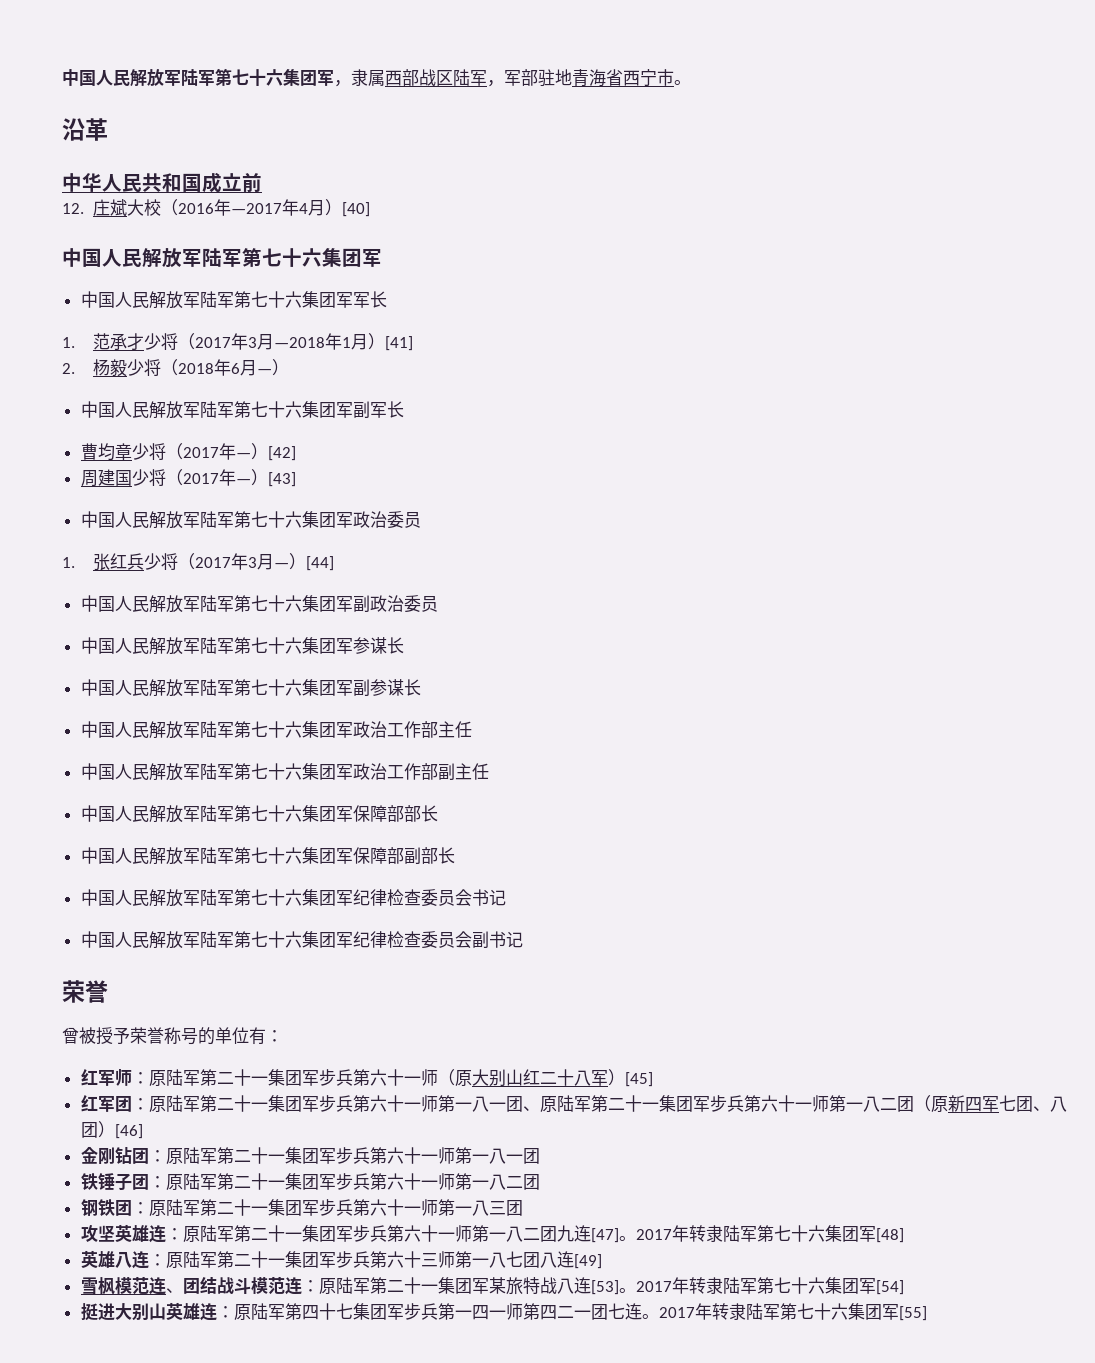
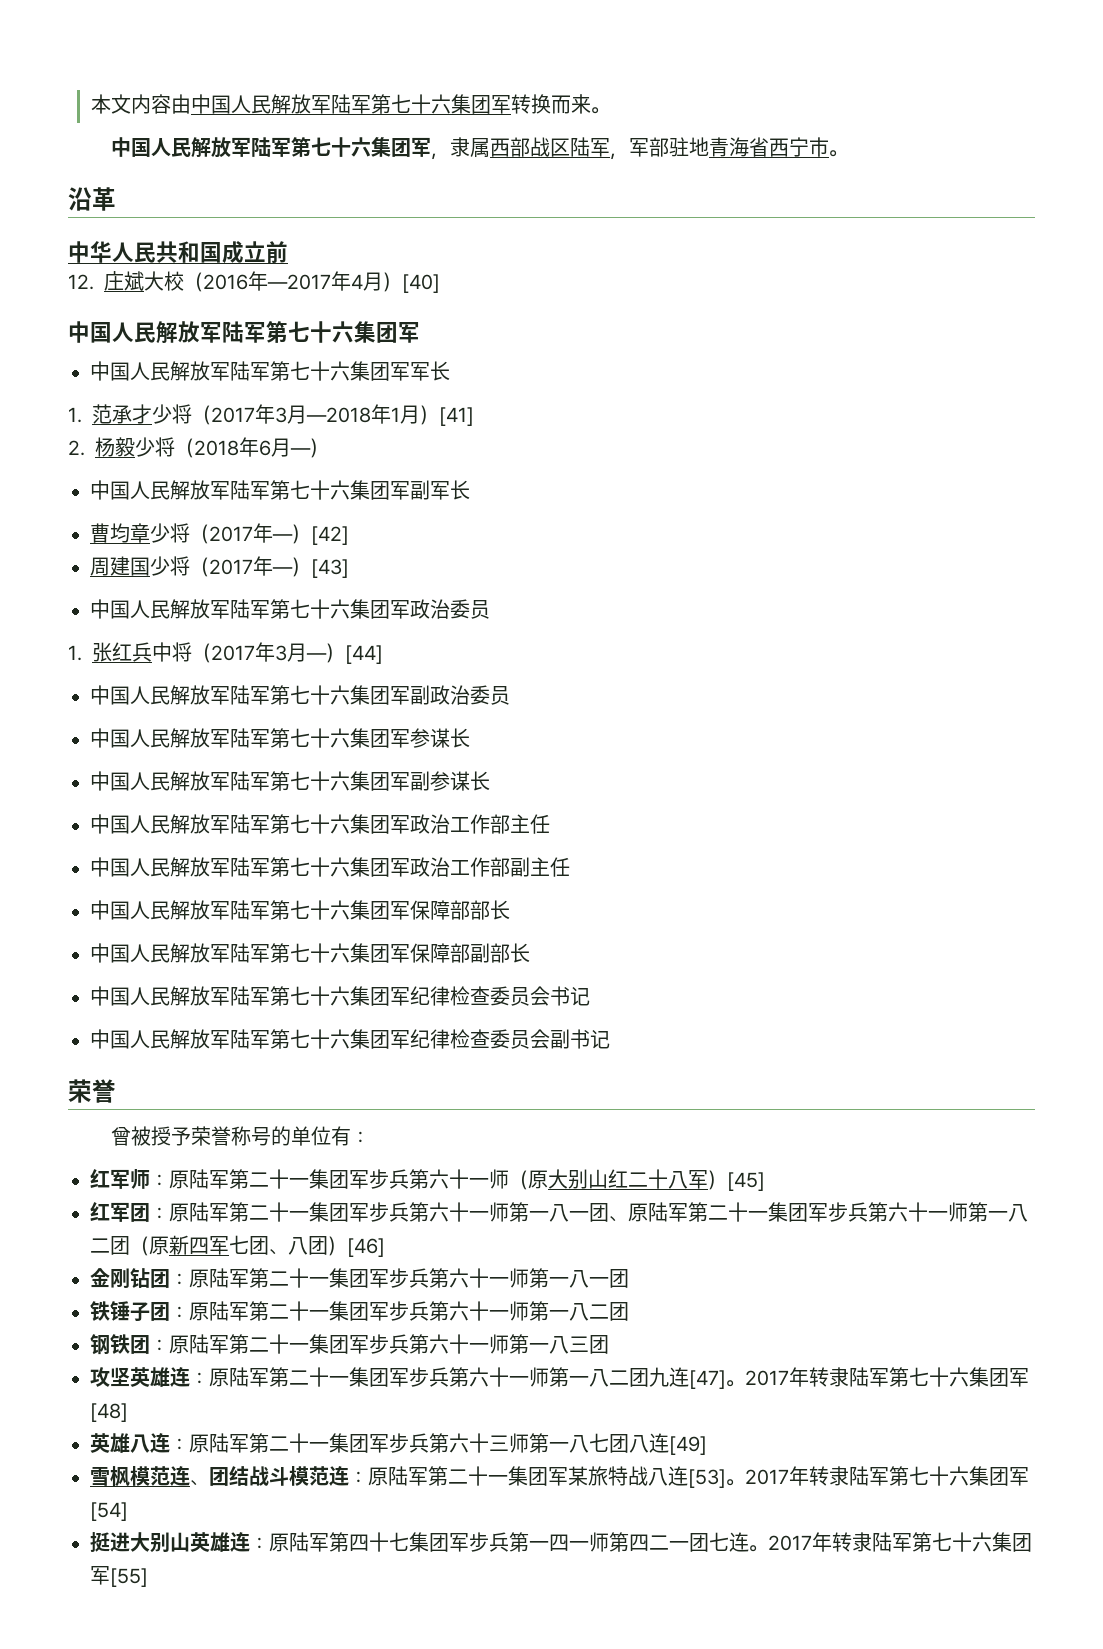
(62, 77) none -> [90,94,610,114] 本文内容由中国人民解放军陆军第七十六集团军转换而来。 //
[143,553,161,570] 少 -> [152,642,172,662] 中

